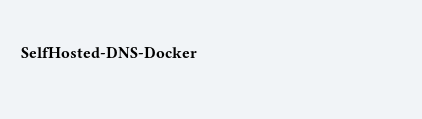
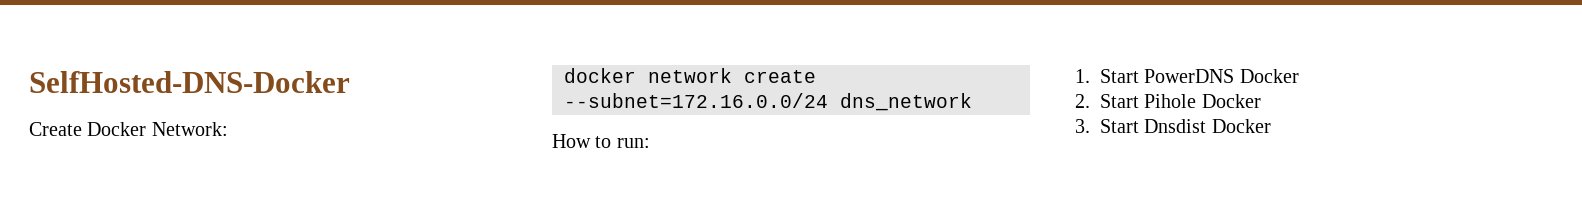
(197, 52) none -> [29,122,228,136] [564,68,816,83] [564,93,972,111] [552,134,650,148] [1075,69,1299,83] [1075,94,1261,108] [1075,119,1271,133] // Create Docker Network: // docker network create --subnet=172.16.0.0/24 dns_network // How to run: // 1. Start PowerDNS Docker // 2. Start Pihole Docker // 3. Start Dnsdist Docker

